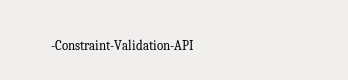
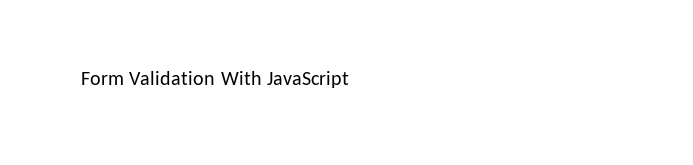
[51,39,194,50] -Constraint-Validation-API -> [81,71,350,88] Form Validation With JavaScript

